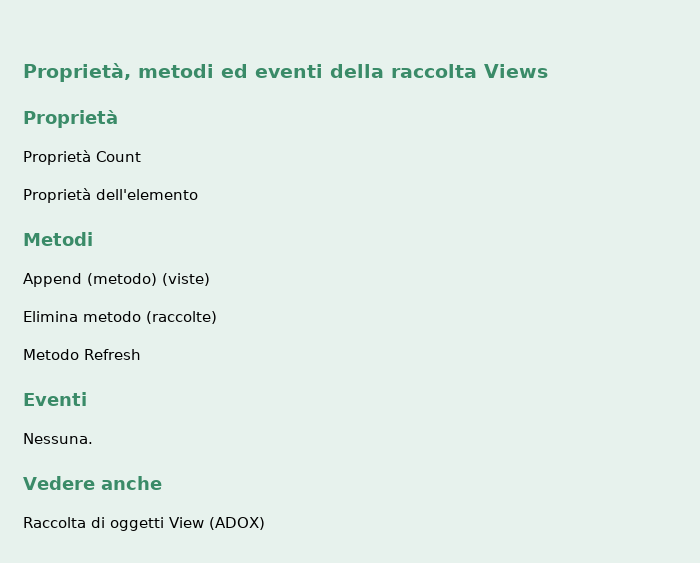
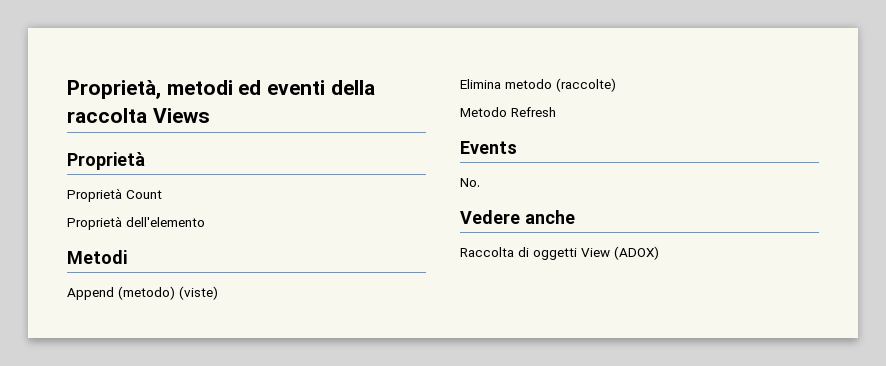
[23,392,87,406] [23,433,93,444] Eventi // Nessuna. -> [460,141,517,154] [460,178,480,187] Events // No.

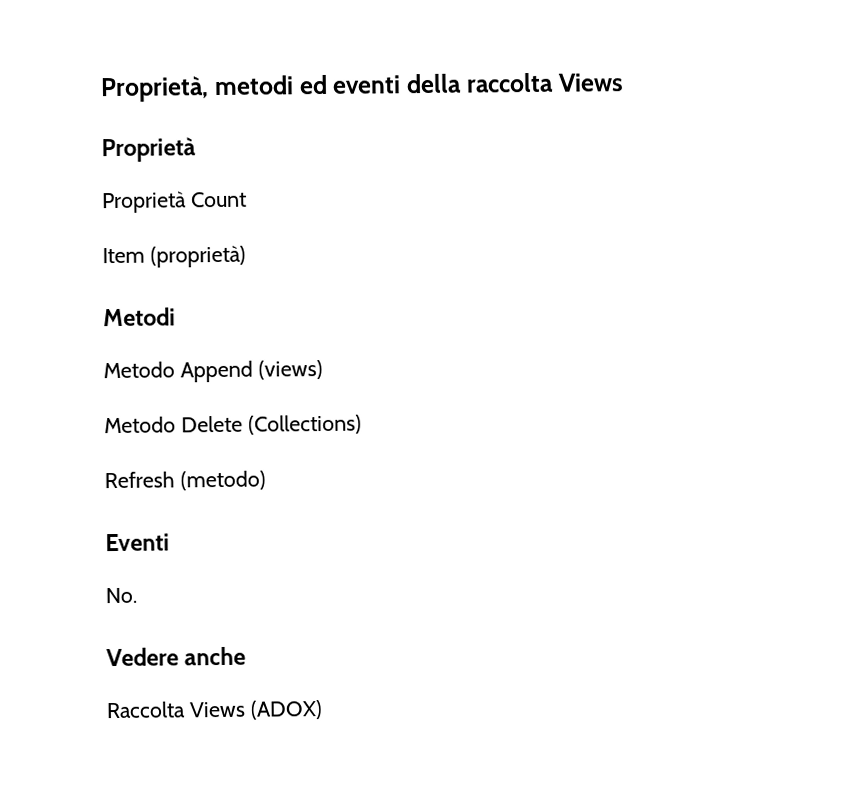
[67,216,205,230] Proprietà dell'elemento -> [102,245,246,268] Item (proprietà)
[67,286,218,300] [460,78,616,92] [460,107,507,117] Append (metodo) (viste) // Elimina metodo (raccolte) // Metodo -> [103,360,323,383] [104,414,362,435] Metodo Append (views) // Metodo Delete (Collections) //
[460,141,517,154] // Events -> [179,470,266,491] [105,533,170,552] (metodo) // Eventi
[518,247,610,260] di oggetti View -> [188,701,246,718] Views

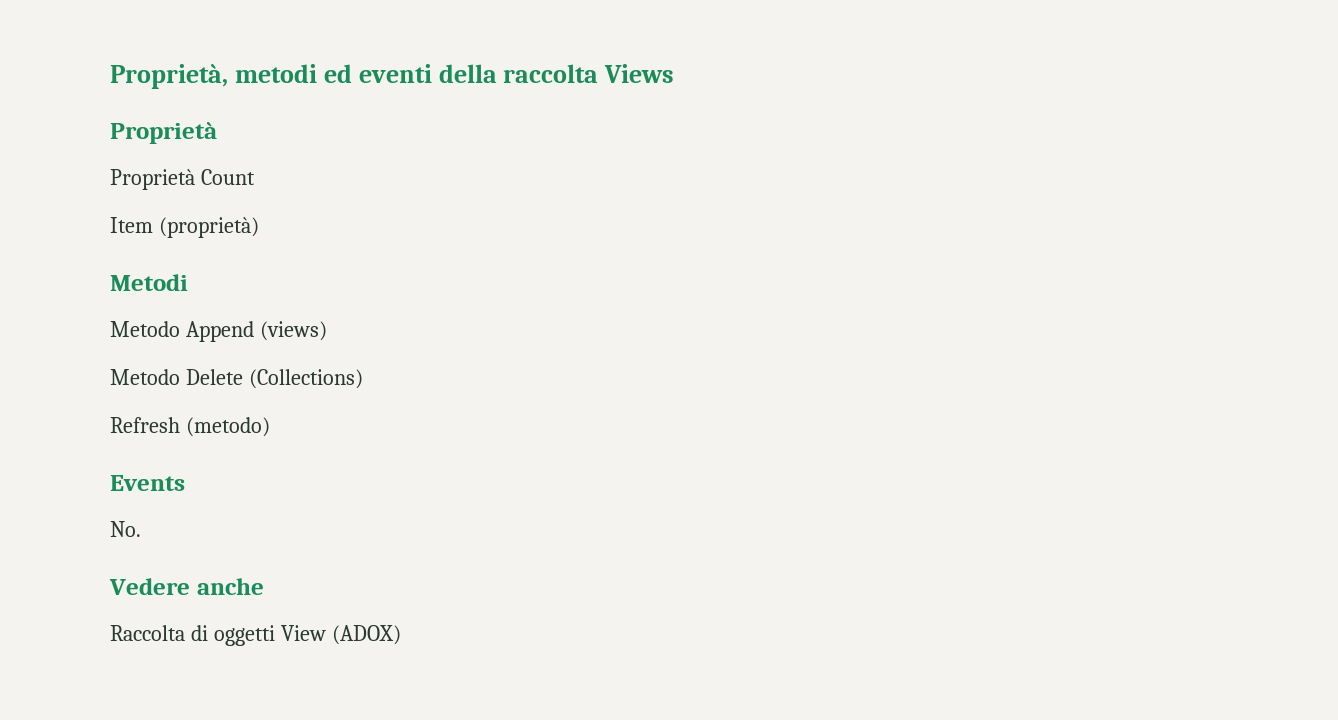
[105,533,170,552] Eventi -> [110,475,185,491] Events
[188,701,246,718] Views -> [190,625,326,646] di oggetti View

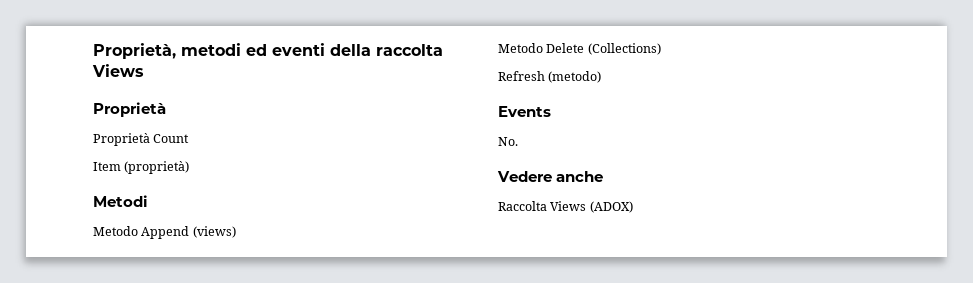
[190,625,326,646] di oggetti View -> [550,201,587,211] Views

